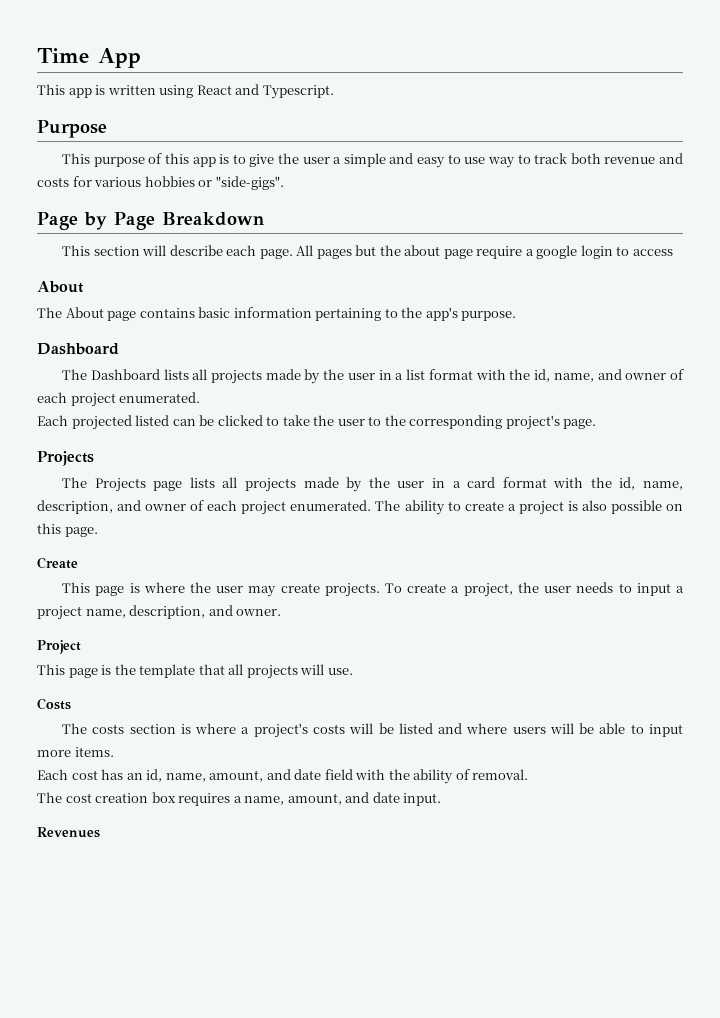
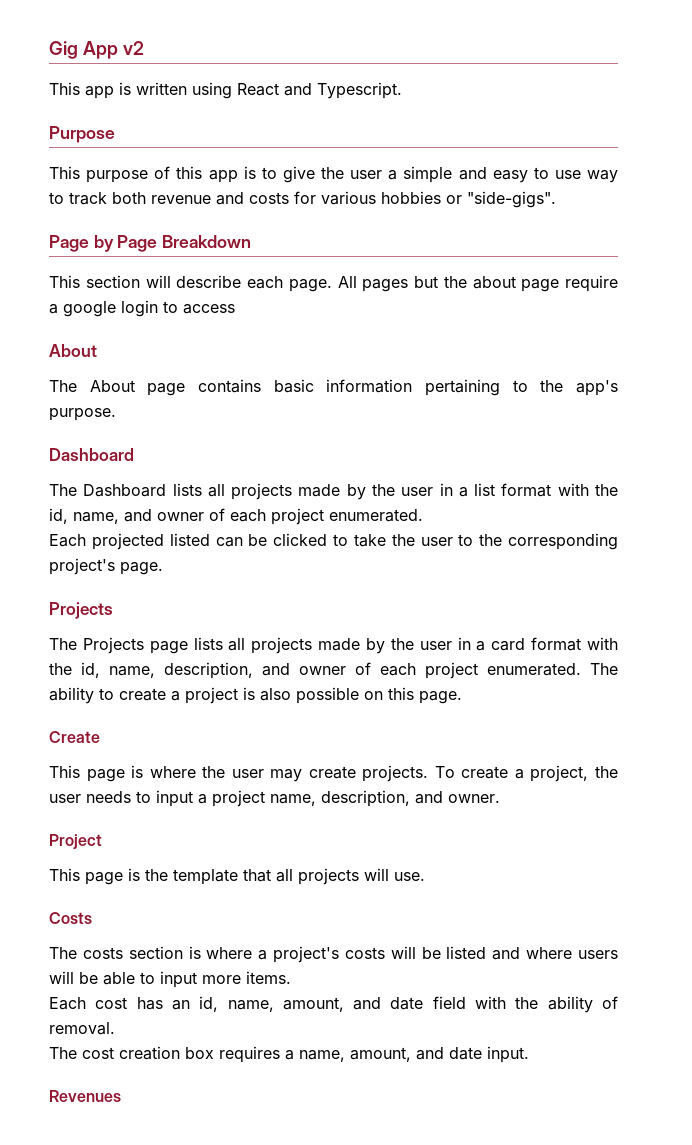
[37,48,89,63] Time -> [49,41,78,59] Gig
(141, 58) none -> [122,41,144,55] v2

